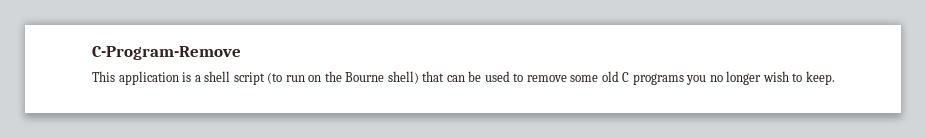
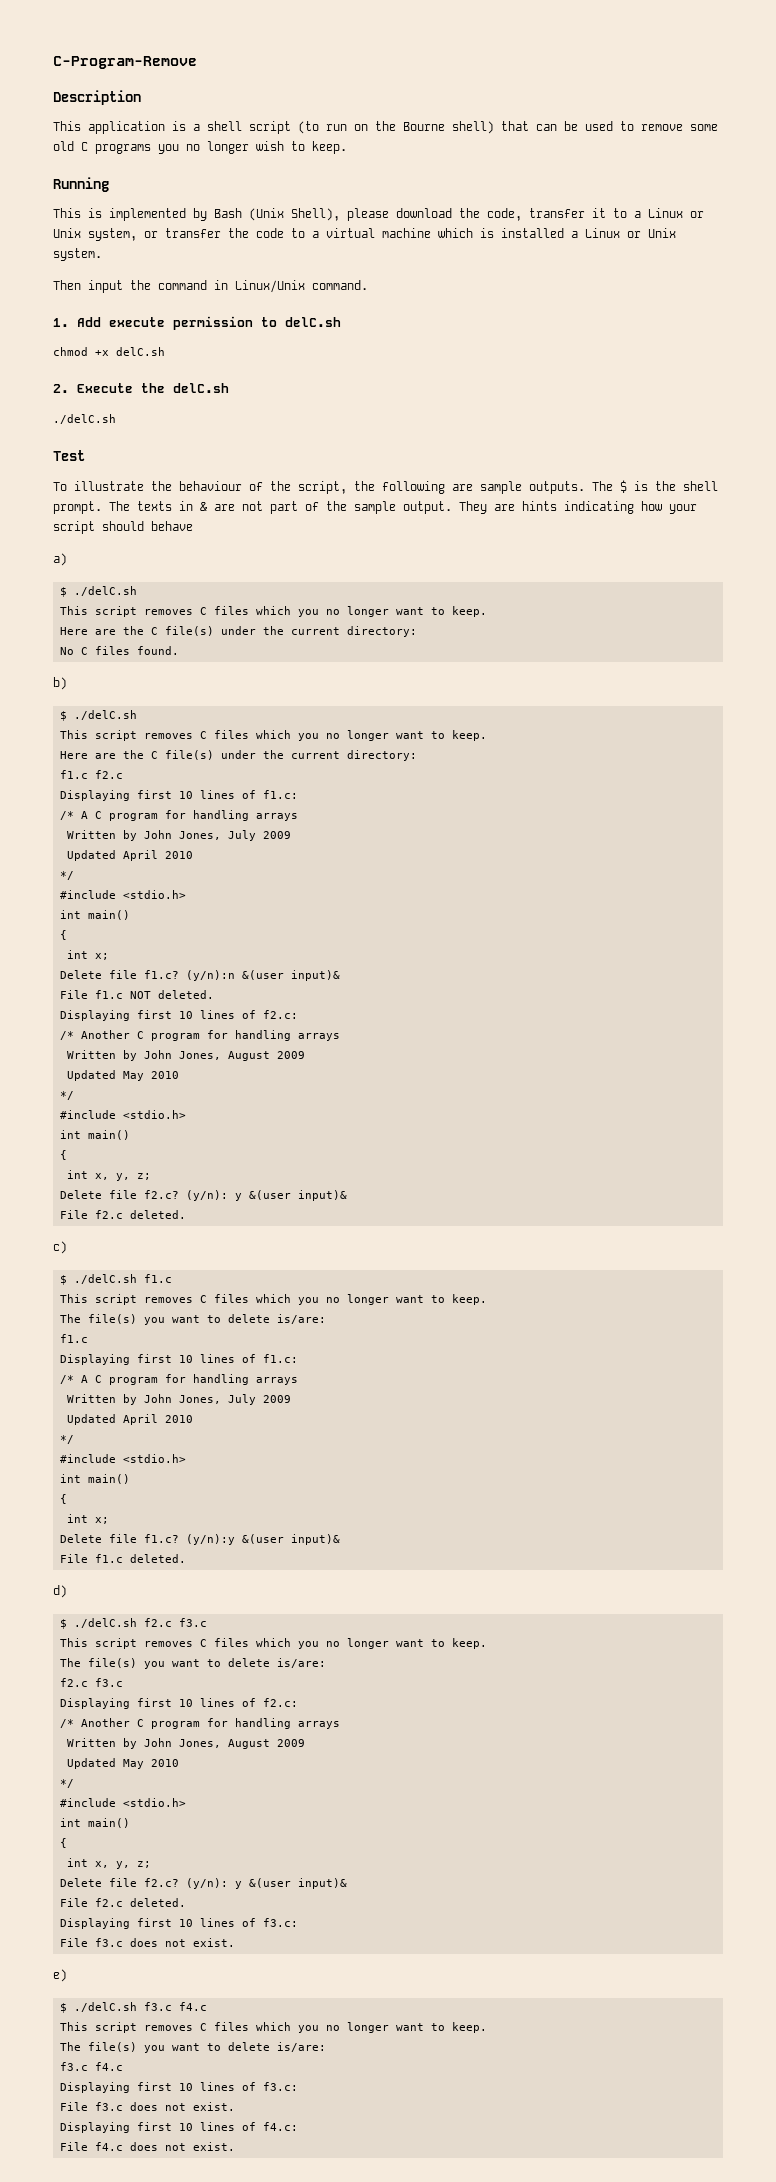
(241, 53) none -> [53,90,141,105] // Description
(835, 78) none -> [53,177,109,192] [53,208,704,221] [53,228,676,241] [53,248,102,261] [53,280,368,293] [53,316,341,330] [53,347,165,356] [53,383,229,393] [53,414,116,424] [53,450,85,461] [53,480,718,494] [53,501,697,514] [53,521,193,534] [53,553,67,566] [59,586,137,597] [59,606,487,617] [59,626,417,637] [59,646,179,655] [53,677,67,690] [59,710,137,721] [59,730,487,741] [59,750,417,761] [59,770,123,779] [59,790,298,801] [59,810,298,821] [66,830,291,841] [66,850,193,861] [59,871,74,880] [59,890,186,899] [59,910,130,920] [59,930,67,940] [66,950,109,960] [59,970,340,981] [59,990,214,999] [59,1010,298,1021] [59,1030,340,1041] [66,1050,305,1061] [66,1070,179,1081] [59,1091,74,1100] [59,1110,186,1119] [59,1130,130,1140] [59,1150,67,1160] [66,1170,151,1181] [59,1190,347,1201] [59,1210,186,1219] [53,1241,67,1254] [59,1274,172,1285] [59,1294,487,1305] [59,1314,326,1325] [59,1334,88,1343] [59,1354,298,1365] [59,1374,298,1385] [66,1394,291,1405] [66,1414,193,1425] [59,1435,74,1444] [59,1454,186,1463] [59,1474,130,1484] [59,1494,67,1504] [66,1514,109,1524] [59,1534,340,1545] [59,1554,186,1563] [53,1585,67,1598] [59,1618,207,1629] [59,1638,487,1649] [59,1658,326,1669] [59,1678,123,1687] [59,1698,298,1709] [59,1718,340,1729] [66,1738,305,1749] [66,1758,179,1769] [59,1779,74,1788] [59,1798,186,1807] [59,1818,130,1828] [59,1838,67,1848] [66,1858,151,1869] [59,1878,347,1889] [59,1898,186,1907] [59,1918,298,1929] [59,1938,235,1947] [53,1969,67,1982] [59,2002,207,2013] [59,2022,487,2033] [59,2042,326,2053] [59,2062,123,2071] [59,2082,298,2093] [59,2102,235,2111] [59,2122,298,2133] [59,2142,235,2151] // Running // This is implemented by Bash (Unix Shell), please download the code, transfer it to a Linux or Unix system, or transfer the code to a virtual machine which is installed a Linux or Unix system. // Then input the command in Linux/Unix command. // 1. Add execute permission to delC.sh // chmod +x delC.sh // 2. Execute the delC.sh // ./delC.sh // Test // To illustrate the behaviour of the script, the following are sample outputs. The $ is the shell prompt. The texts in & are not part of the sample output. They are hints indicating how your script should behave // a) // $ ./delC.sh // This script removes C files which you no longer want to keep. // Here are the C file(s) under the current directory: // No C files found. // b) // $ ./delC.sh // This script removes C files which you no longer want to keep. // Here are the C file(s) under the current directory: // f1.c f2.c // Displaying first 10 lines of f1.c: // /* A C program for handling arrays // Written by John Jones, July 2009 // Updated April 2010 // */ // #include <stdio.h> // int main() // { // int x; // Delete file f1.c? (y/n):n &(user input)& // File f1.c NOT deleted. // Displaying first 10 lines of f2.c: // /* Another C program for handling arrays // Written by John Jones, August 2009 // Updated May 2010 // */ // #include <stdio.h> // int main() // { // int x, y, z; // Delete file f2.c? (y/n): y &(user input)& // File f2.c deleted. // c) // $ ./delC.sh f1.c // This script removes C files which you no longer want to keep. // The file(s) you want to delete is/are: // f1.c // Displaying first 10 lines of f1.c: // /* A C program for handling arrays // Written by John Jones, July 2009 // Updated April 2010 // */ // #include <stdio.h> // int main() // { // int x; // Delete file f1.c? (y/n):y &(user input)& // File f1.c deleted. // d) // $ ./delC.sh f2.c f3.c // This script removes C files which you no longer want to keep. // The file(s) you want to delete is/are: // f2.c f3.c // Displaying first 10 lines of f2.c: // /* Another C program for handling arrays // Written by John Jones, August 2009 // Updated May 2010 // */ // #include <stdio.h> // int main() // { // int x, y, z; // Delete file f2.c? (y/n): y &(user input)& // File f2.c deleted. // Displaying first 10 lines of f3.c: // File f3.c does not exist. // e) // $ ./delC.sh f3.c f4.c // This script removes C files which you no longer want to keep. // The file(s) you want to delete is/are: // f3.c f4.c // Displaying first 10 lines of f3.c: // File f3.c does not exist. // Displaying first 10 lines of f4.c: // File f4.c does not exist.

